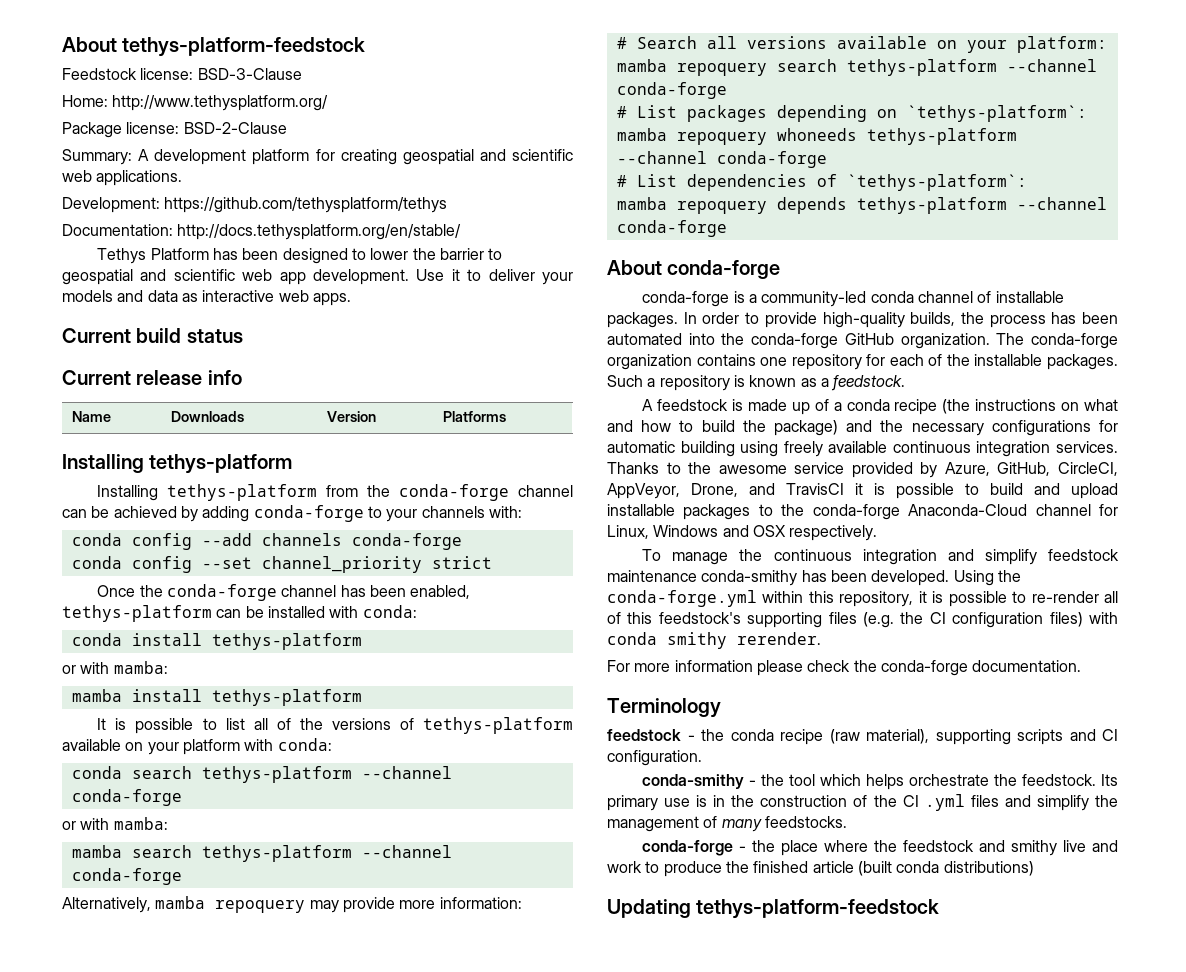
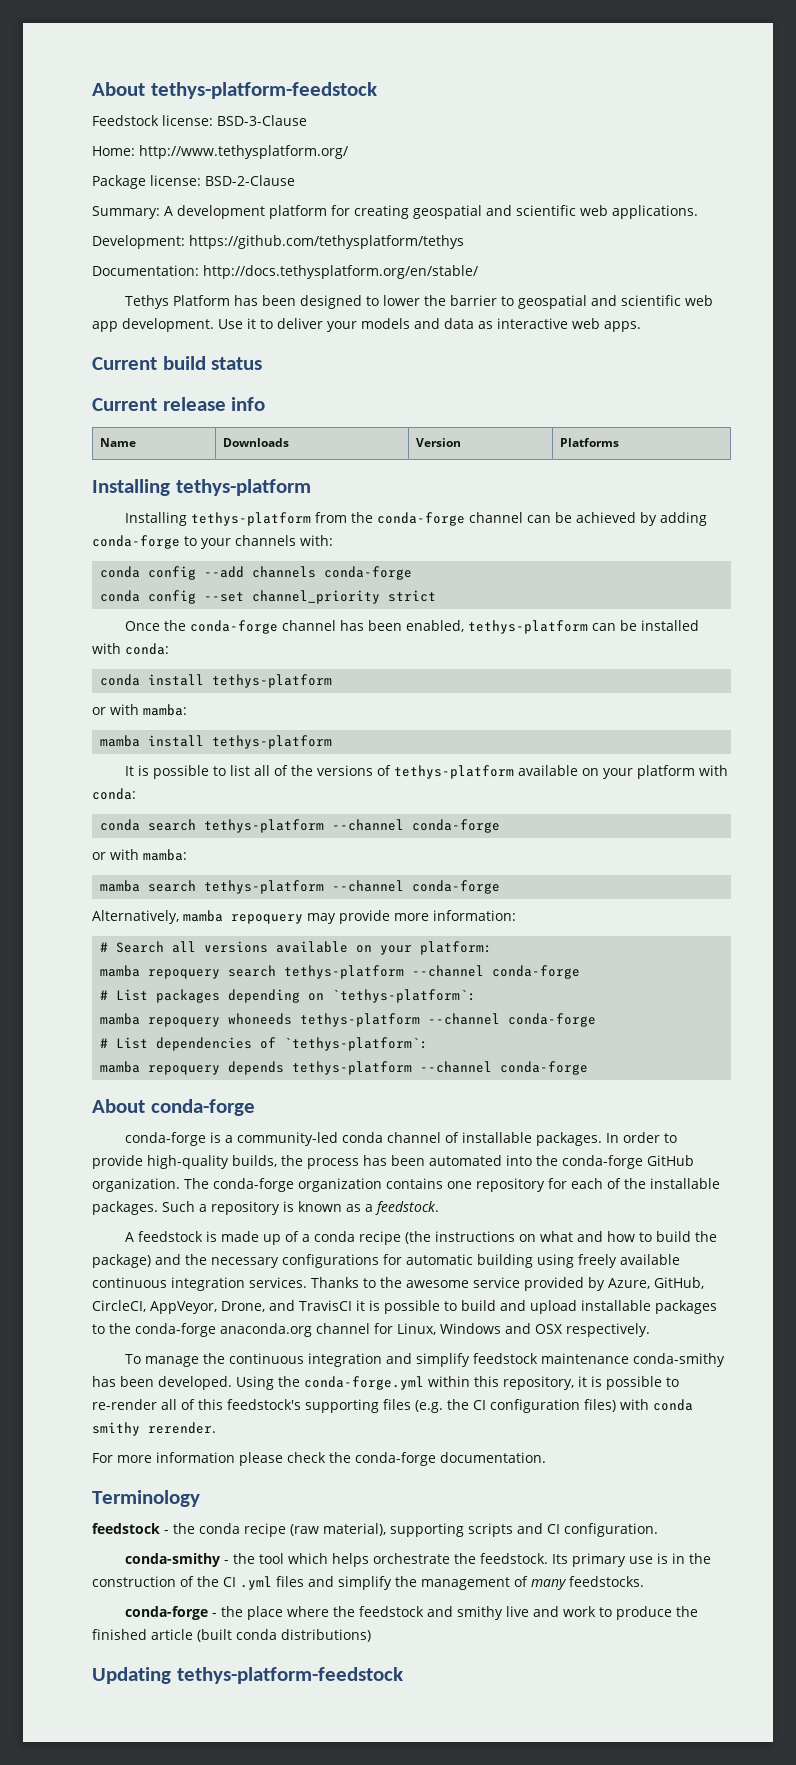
[908,504,1028,516] Anaconda-Cloud -> [220,1323,312,1337] anaconda.org

